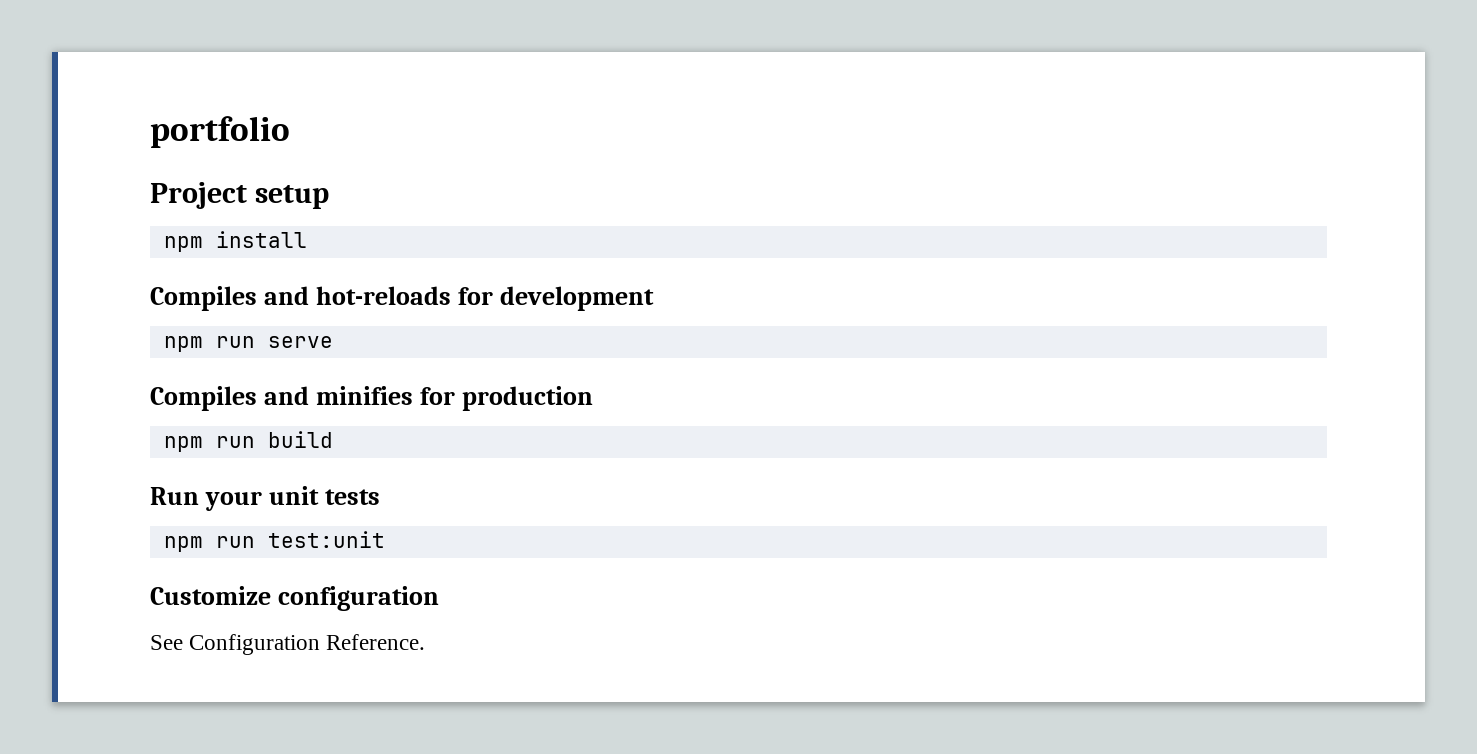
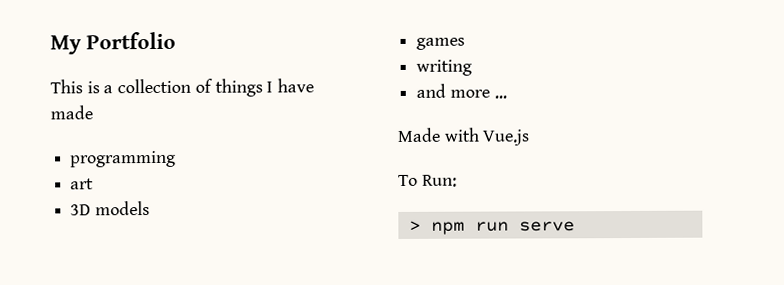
[150,116,290,148] [150,182,329,209] [163,231,307,252] [150,286,654,311] [163,336,333,352] [150,386,593,411] [163,431,333,452] [150,486,380,511] [163,531,385,552] [150,586,439,611] [150,634,426,655] portfolio // Project setup // npm install // Compiles and hot-reloads for development // npm run serve // Compiles and minifies for production // npm run build // Run your unit tests // npm run test:unit // Customize configuration // See Configuration Reference. -> [50,31,176,55] [50,78,315,97] [50,105,93,120] [70,150,177,168] [70,178,95,190] [70,201,150,216] [416,37,466,50] [416,59,473,76] [416,83,507,99] [397,127,531,146] [398,174,457,187] [408,220,575,235] My Portfolio // This is a collection of things I have made // programming // art // 3D models // games // writing // and more ... // Made with Vue.js // To Run: // > npm run serve

